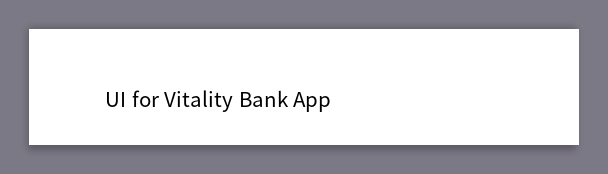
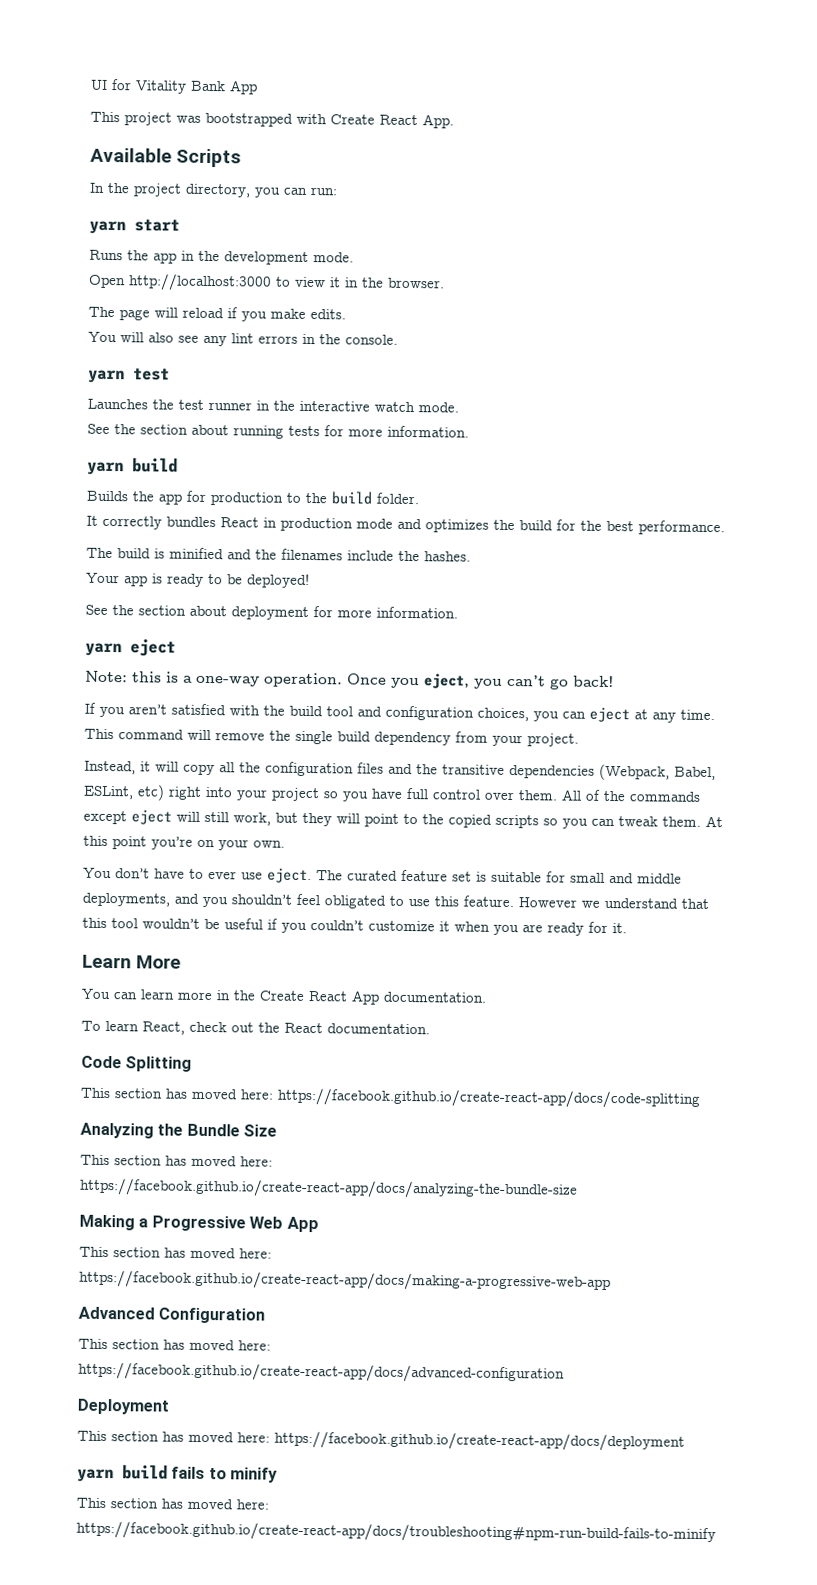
(332, 102) none -> [90,111,454,129] [90,147,242,168] [89,182,338,198] [89,219,180,235] [89,249,354,265] [89,273,445,292] [88,306,346,322] [88,331,398,347] [88,368,170,384] [87,398,459,413] [87,423,469,439] [87,457,178,476] [86,490,419,506] [86,515,725,536] [86,547,471,562] [86,572,310,589] [85,604,458,620] [85,638,176,657] [85,670,614,690] [84,702,715,723] [84,728,579,747] [84,760,716,781] [83,784,701,802] [83,809,723,829] [83,835,285,851] [83,867,682,884] [82,892,709,909] [82,917,627,936] [82,954,182,969] [81,988,487,1005] [81,1020,430,1035] [81,1055,193,1072] [80,1087,701,1109] [80,1122,278,1139] [80,1154,273,1167] [79,1177,578,1200] [79,1214,319,1233] [79,1246,272,1259] [79,1269,611,1293] [78,1306,266,1324] [78,1338,271,1351] [78,1361,565,1384] [77,1398,169,1415] [77,1430,685,1452] [77,1464,279,1483] [76,1497,269,1510] [76,1520,716,1545] // This project was bootstrapped with Create React App. // Available Scripts // In the project directory, you can run: // yarn start // Runs the app in the development mode. // Open http://localhost:3000 to view it in the browser. // The page will reload if you make edits. // You will also see any lint errors in the console. // yarn test // Launches the test runner in the interactive watch mode. // See the section about running tests for more information. // yarn build // Builds the app for production to the build folder. // It correctly bundles React in production mode and optimizes the build for the best performance. // The build is minified and the filenames include the hashes. // Your app is ready to be deployed! // See the section about deployment for more information. // yarn eject // Note: this is a one-way operation. Once you eject, you can’t go back! // If you aren’t satisfied with the build tool and configuration choices, you can eject at any time. This command will remove the single build dependency from your project. // Instead, it will copy all the configuration files and the transitive dependencies (Webpack, Babel, ESLint, etc) right into your project so you have full control over them. All of the commands except eject will still work, but they will point to the copied scripts so you can tweak them. At this point you’re on your own. // You don’t have to ever use eject. The curated feature set is suitable for small and middle deployments, and you shouldn’t feel obligated to use this feature. However we understand that this tool wouldn’t be useful if you couldn’t customize it when you are ready for it. // Learn More // You can learn more in the Create React App documentation. // To learn React, check out the React documentation. // Code Splitting // This section has moved here: https://facebook.github.io/create-react-app/docs/code-splitting // Analyzing the Bundle Size // This section has moved here: https://facebook.github.io/create-react-app/docs/analyzing-the-bundle-size // Making a Progressive Web App // This section has moved here: https://facebook.github.io/create-react-app/docs/making-a-progressive-web-app // Advanced Configuration // This section has moved here: https://facebook.github.io/create-react-app/docs/advanced-configuration // Deployment // This section has moved here: https://facebook.github.io/create-react-app/docs/deployment // yarn build fails to minify // This section has moved here: https://facebook.github.io/create-react-app/docs/troubleshooting#npm-run-build-fails-to-minify

